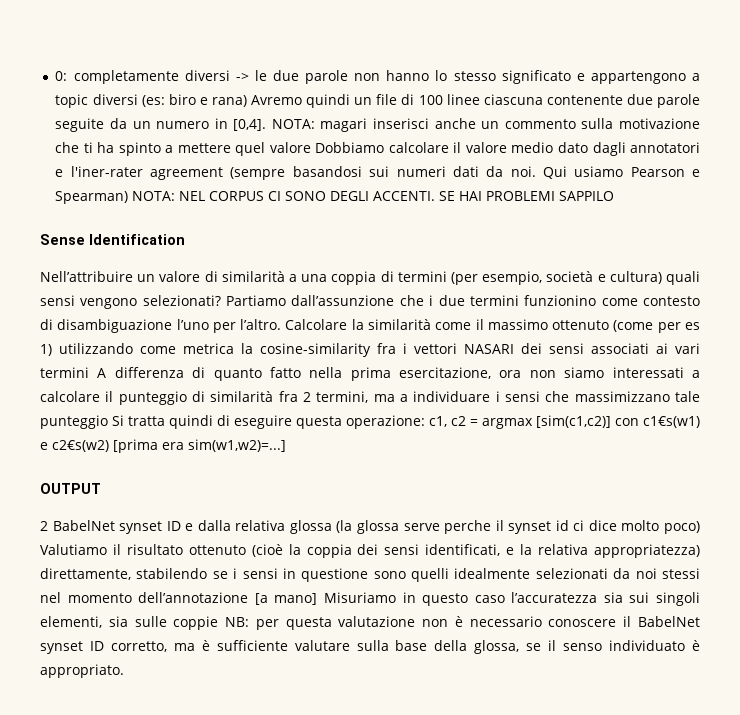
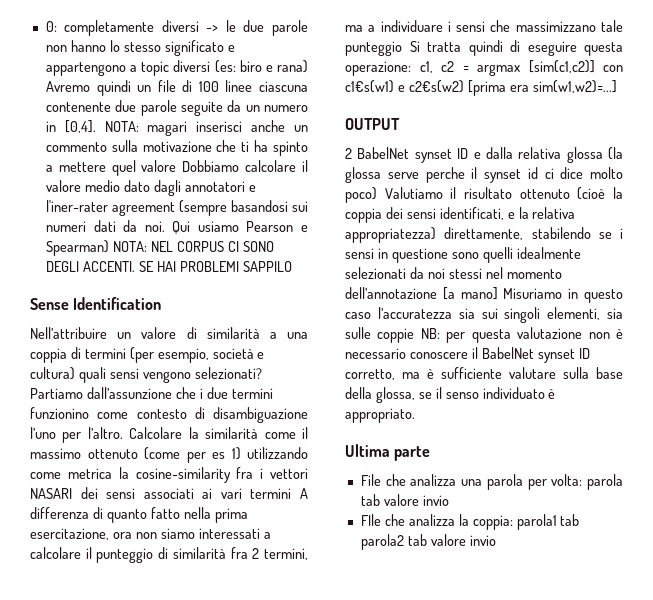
(124, 671) none -> [345,444,431,461] [360,474,624,490] [360,494,449,506] [360,514,580,530] [360,534,496,550] // Ultima parte // File che analizza una parola per volta: parola tab valore invio // FIle che analizza la coppia: parola1 tab parola2 tab valore invio

